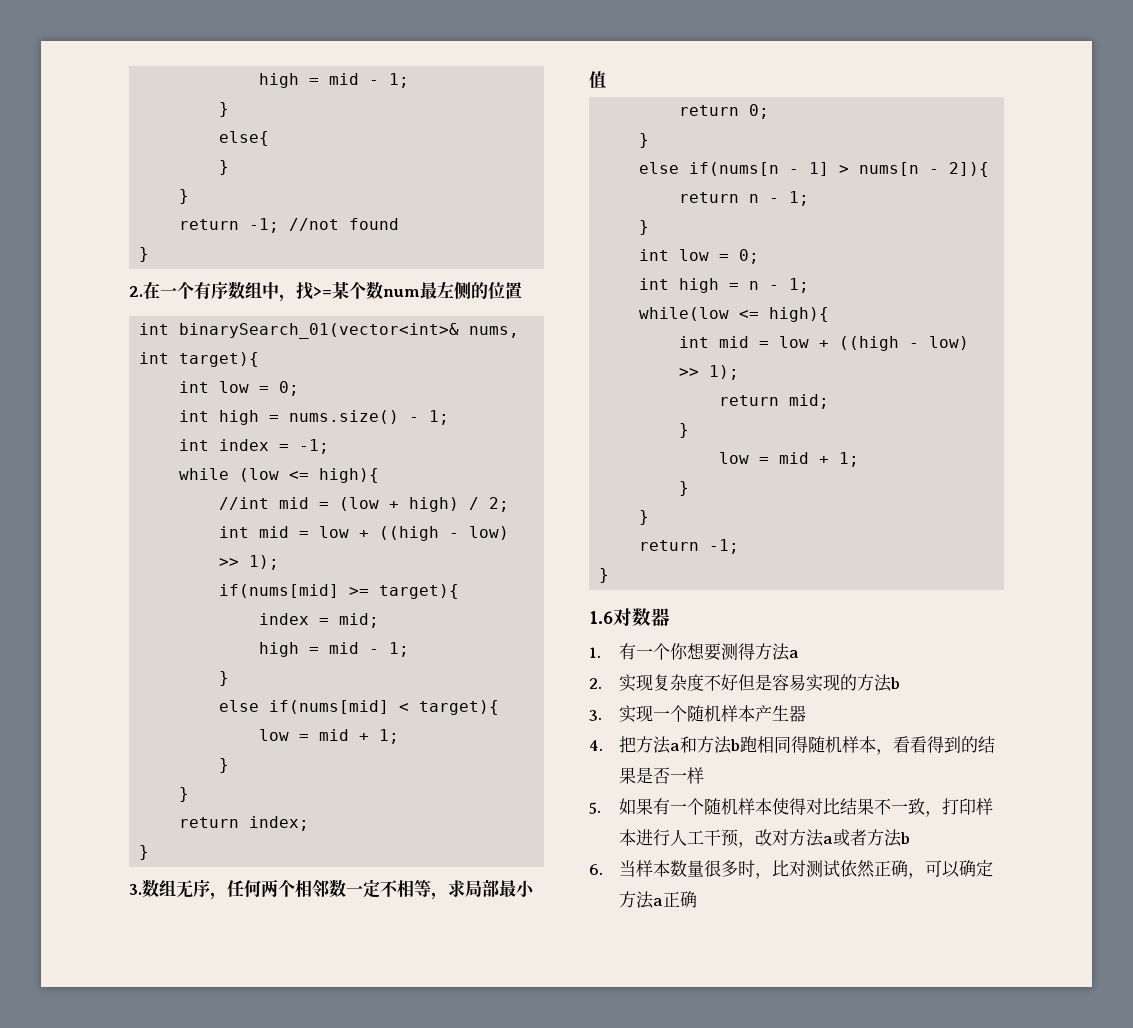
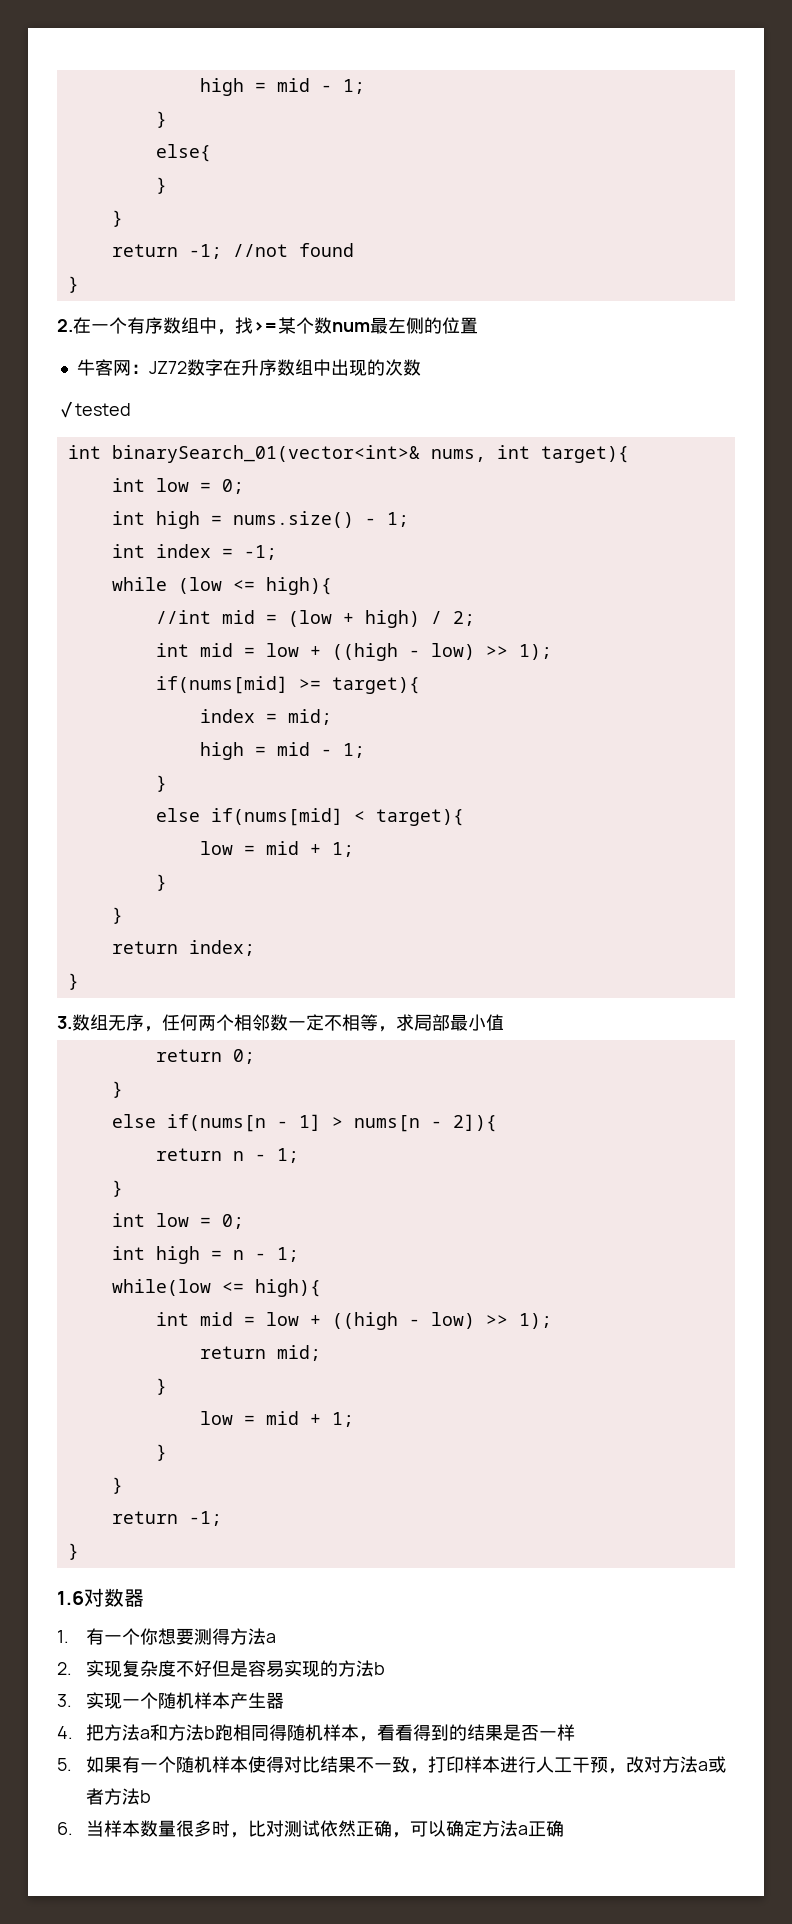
(522, 290) none -> [76,359,421,376] [57,401,131,418] // 牛客网：JZ72数字在升序数组中出现的次数 // ✓tested

